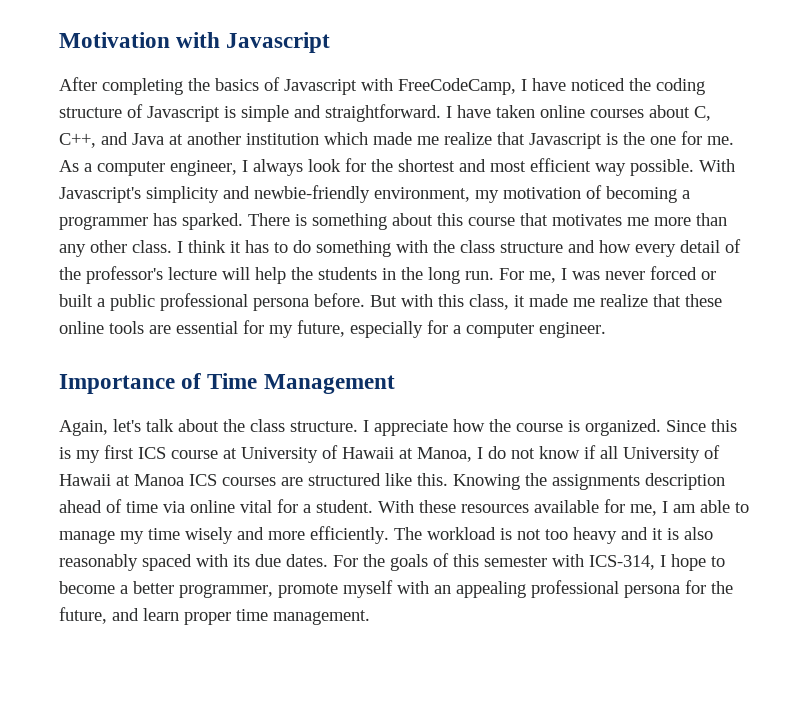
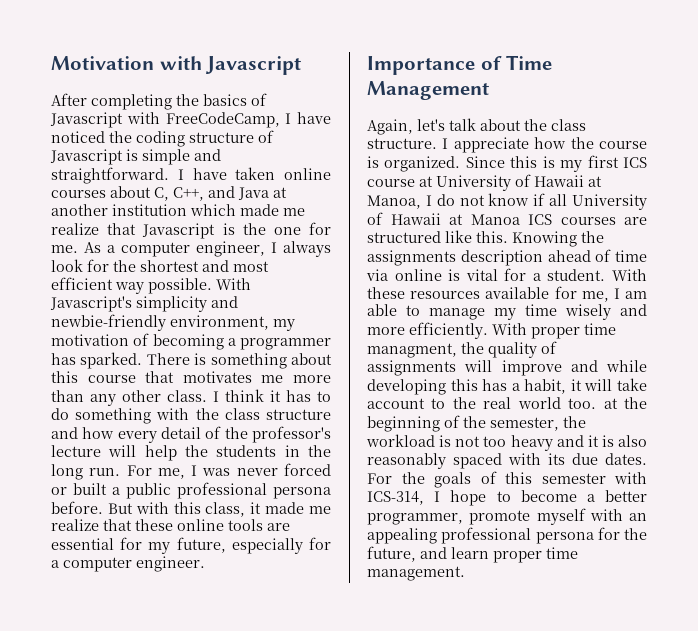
(235, 506) none -> [448,269,461,281] is
[394,527,422,540] The -> [492,323,616,339] [367,341,557,358] [367,360,647,376] [367,378,647,395] [367,397,647,409] [367,415,586,432] With proper time managment, the quality of assignments will improve and while developing this has a habit, it will take account to the real world too. at the beginning of the semester, the

